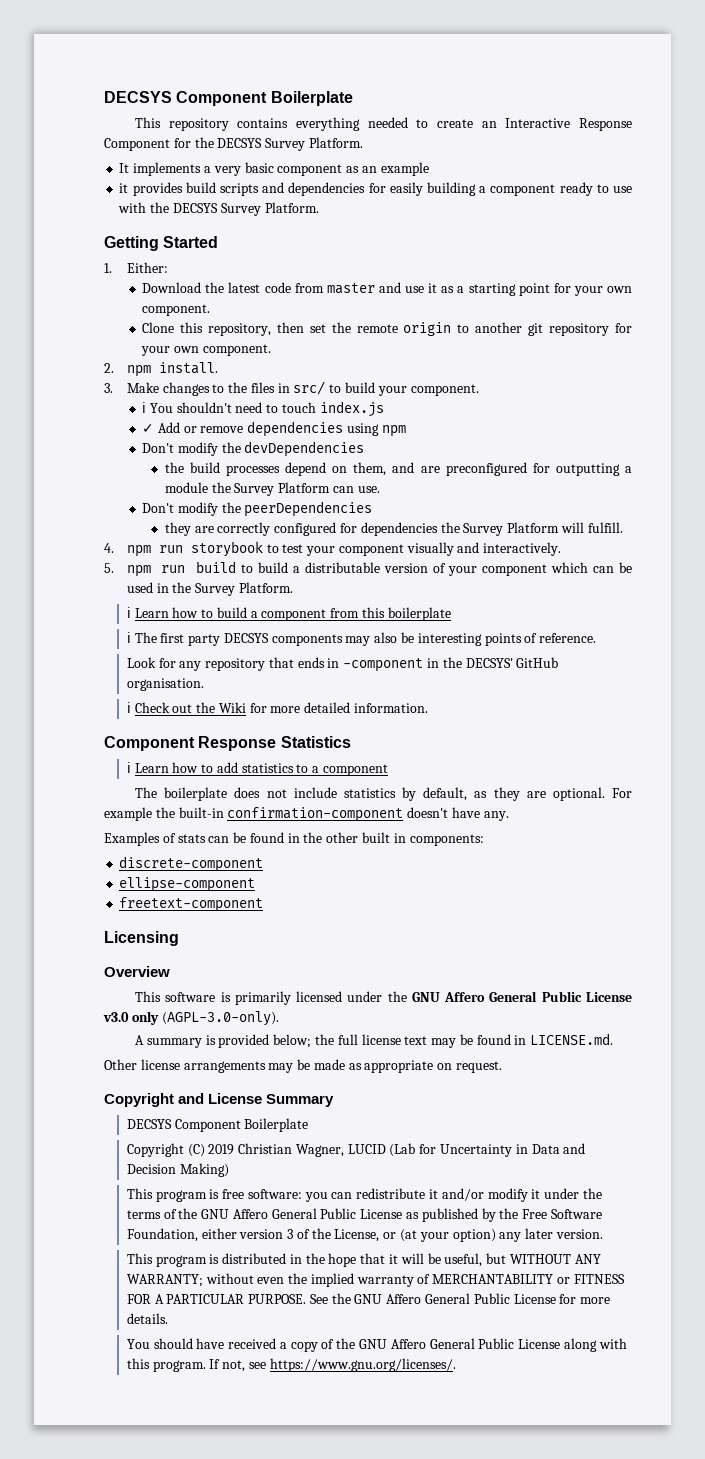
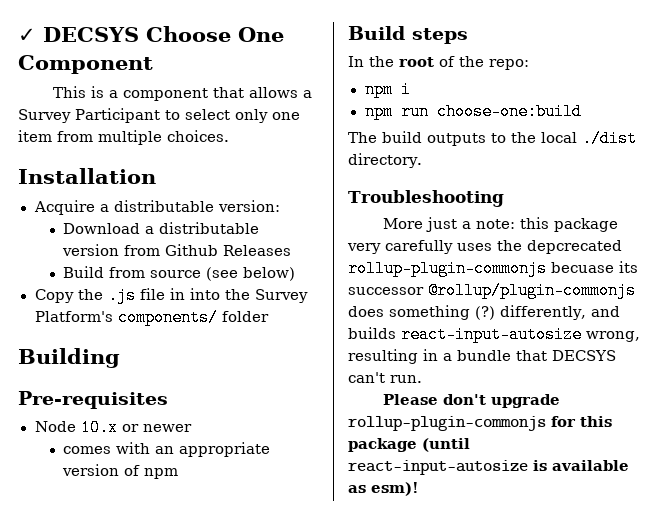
[104,91,353,106] [135,117,632,131] [104,137,363,151] [119,162,429,176] [119,182,632,196] [118,202,319,216] [104,236,219,251] [104,262,168,273] [142,282,632,296] [142,304,211,316] [142,322,632,336] [141,344,271,356] [104,362,218,377] [104,381,479,396] [142,401,384,417] [142,421,406,437] [142,441,365,457] [164,462,632,476] [164,482,380,496] [142,501,373,517] [164,522,623,536] [104,541,562,557] [104,561,633,577] [126,582,293,596] [126,607,451,621] [126,632,597,646] [126,657,559,672] [126,678,204,691] [126,702,428,713] [104,736,351,751] [126,762,388,776] [135,787,632,801] [104,807,509,822] [104,832,484,846] [119,856,264,872] [119,877,256,892] [119,897,264,912] [104,931,179,946] [104,966,170,977] [135,991,632,1005] [103,1011,279,1026] [135,1033,614,1048] [104,1059,503,1073] [104,1093,335,1107] [126,1118,309,1132] [126,1143,586,1157] [126,1163,229,1177] [126,1188,602,1202] [126,1208,602,1222] [126,1228,603,1242] [126,1253,601,1267] [126,1273,625,1287] [126,1293,611,1304] [126,1313,168,1324] [126,1338,627,1352] [126,1358,456,1372] DECSYS Component Boilerplate // This repository contains everything needed to create an Interactive Response Component for the DECSYS Survey Platform. // It implements a very basic component as an example // it provides build scripts and dependencies for easily building a component ready to use with the DECSYS Survey Platform. // Getting Started // 1. Either: // Download the latest code from master and use it as a starting point for your own component. // Clone this repository, then set the remote origin to another git repository for your own component. // 2. npm install. // 3. Make changes to the files in src/ to build your component. // ℹ You shouldn't need to touch index.js // ✓ Add or remove dependencies using npm // Don't modify the devDependencies // the build processes depend on them, and are preconfigured for outputting a module the Survey Platform can use. // Don't modify the peerDependencies // they are correctly configured for dependencies the Survey Platform will fulfill. // 4. npm run storybook to test your component visually and interactively. // 5. npm run build to build a distributable version of your component which can be used in the Survey Platform. // ℹ Learn how to build a component from this boilerplate // ℹ The first party DECSYS components may also be interesting points of reference. // Look for any repository that ends in -component in the DECSYS' GitHub organisation. // ℹ Check out the Wiki for more detailed information. // Component Response Statistics // ℹ Learn how to add statistics to a component // The boilerplate does not include statistics by default, as they are optional. For example the built-in confirmation-component doesn't have any. // Examples of stats can be found in the other built in components: // discrete-component // ellipse-component // freetext-component // Licensing // Overview // This software is primarily licensed under the GNU Affero General Public License v3.0 only (AGPL-3.0-only). // A summary is provided below; the full license text may be found in LICENSE.md. // Other license arrangements may be made as appropriate on request. // Copyright and License Summary // DECSYS Component Boilerplate // Copyright (C) 2019 Christian Wagner, LUCID (Lab for Uncertainty in Data and Decision Making) // This program is free software: you can redistribute it and/or modify it under the terms of the GNU Affero General Public License as published by the Free Software Foundation, either version 3 of the License, or (at your option) any later version. // This program is distributed in the hope that it will be useful, but WITHOUT ANY WARRANTY; without even the implied warranty of MERCHANTABILITY or FITNESS FOR A PARTICULAR PURPOSE. See the GNU Affero General Public License for more details. // You should have received a copy of the GNU Affero General Public License along with this program. If not, see https://www.gnu.org/licenses/. -> [18,26,284,42] [18,55,153,74] [52,86,312,101] [18,108,300,123] [18,130,229,145] [18,168,156,184] [33,200,280,215] [63,222,260,234] [62,244,292,256] [63,266,296,281] [34,287,308,304] [34,309,269,326] [18,348,120,368] [18,391,168,409] [34,419,192,436] [63,442,271,457] [62,464,179,479] [348,26,468,44] [348,56,529,70] [364,81,411,98] [364,103,582,120] [348,130,637,147] [348,153,422,168] [348,190,504,207] [382,217,618,232] [347,240,622,254] [348,260,638,277] [348,282,636,299] [348,305,620,320] [348,326,640,343] [348,349,616,364] [348,372,422,383] [382,394,560,408] [348,416,612,431] [348,438,470,452] [348,460,629,475] [348,482,419,496] ✓ DECSYS Choose One Component // This is a component that allows a Survey Participant to select only one item from multiple choices. // Installation // Acquire a distributable version: // Download a distributable version from Github Releases // Build from source (see below) // Copy the .js file in into the Survey Platform's components/ folder // Building // Pre-requisites // Node 10.x or newer // comes with an appropriate version of npm // Build steps // In the root of the repo: // npm i // npm run choose-one:build // The build outputs to the local ./dist directory. // Troubleshooting // More just a note: this package very carefully uses the depcrecated rollup-plugin-commonjs becuase its successor @rollup/plugin-commonjs does something (?) differently, and builds react-input-autosize wrong, resulting in a bundle that DECSYS can't run. // Please don't upgrade rollup-plugin-commonjs for this package (until react-input-autosize is available as esm)!

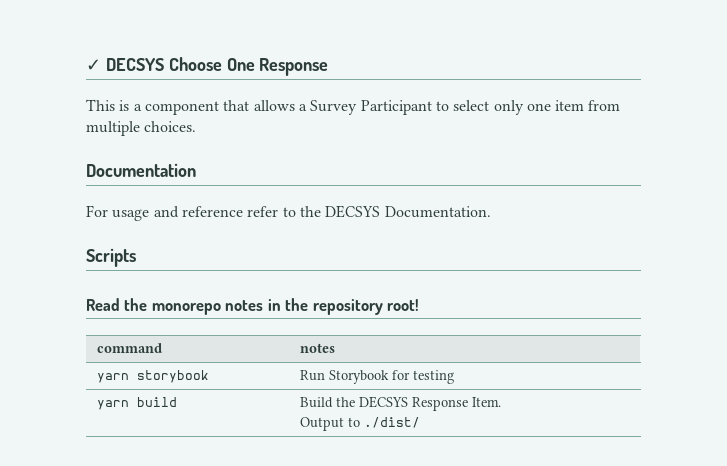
[18,55,153,74] Component -> [259,58,329,76] Response
[18,168,156,184] [33,200,280,215] [63,222,260,234] [62,244,292,256] [63,266,296,281] [34,287,308,304] [34,309,269,326] [18,348,120,368] [18,391,168,409] [34,419,192,436] [63,442,271,457] [62,464,179,479] [348,26,468,44] [348,56,529,70] [364,81,411,98] [364,103,582,120] [348,130,637,147] [348,153,422,168] [348,190,504,207] [382,217,618,232] [347,240,622,254] [348,260,638,277] [348,282,636,299] [348,305,620,320] [348,326,640,343] [348,349,616,364] [348,372,422,383] [382,394,560,408] [348,416,612,431] [348,438,470,452] [348,460,629,475] [348,482,419,496] Installation // Acquire a distributable version: // Download a distributable version from Github Releases // Build from source (see below) // Copy the .js file in into the Survey Platform's components/ folder // Building // Pre-requisites // Node 10.x or newer // comes with an appropriate version of npm // Build steps // In the root of the repo: // npm i // npm run choose-one:build // The build outputs to the local ./dist directory. // Troubleshooting // More just a note: this package very carefully uses the depcrecated rollup-plugin-commonjs becuase its successor @rollup/plugin-commonjs does something (?) differently, and builds react-input-autosize wrong, resulting in a bundle that DECSYS can't run. // Please don't upgrade rollup-plugin-commonjs for this package (until react-input-autosize is available as esm)! -> [86,163,196,177] [86,205,491,221] [86,248,136,267] [86,298,420,315] [97,343,163,353] [300,343,336,353] [97,370,210,383] [300,370,455,384] [97,397,178,410] [300,396,502,411] [300,417,421,431] Documentation // For usage and reference refer to the DECSYS Documentation. // Scripts // Read the monorepo notes in the repository root! // command | notes // yarn storybook | Run Storybook for testing // yarn build | Build the DECSYS Response Item. // Output to ./dist/

